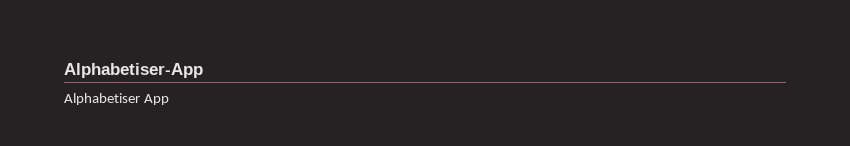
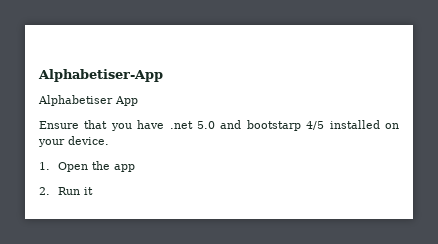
(169, 99) none -> [39,120,399,131] [38,136,109,147] [39,161,135,172] [39,187,93,195] // Ensure that you have .net 5.0 and bootstarp 4/5 installed on your device. // 1. Open the app // 2. Run it

